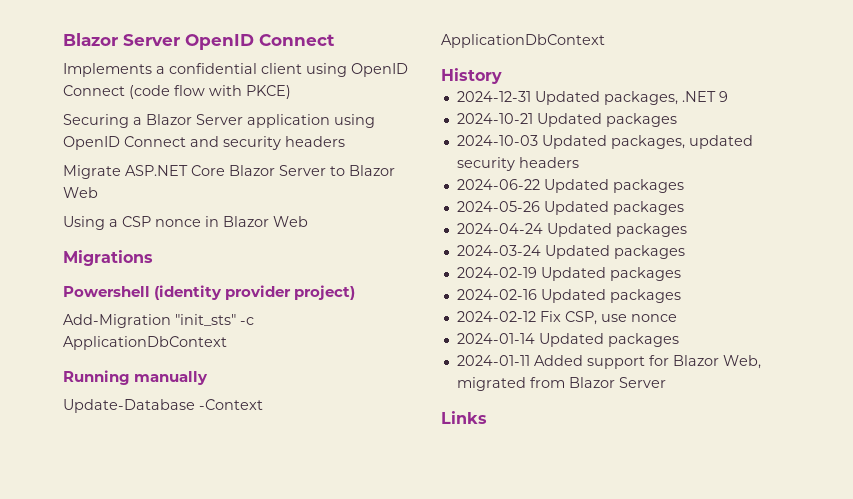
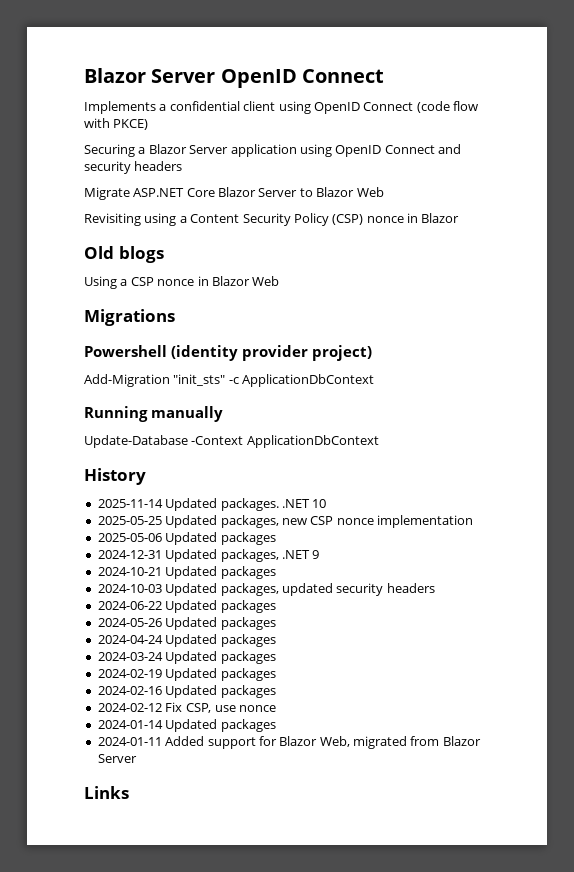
(98, 192) none -> [84,213,460,226] [84,246,164,263] // Revisiting using a Content Security Policy (CSP) nonce in Blazor // Old blogs
(502, 76) none -> [97,498,327,511] [97,515,473,528] [97,532,276,545] // 2025-11-14 Updated packages. .NET 10 // 2025-05-25 Updated packages, new CSP nonce implementation // 2025-05-06 Updated packages

